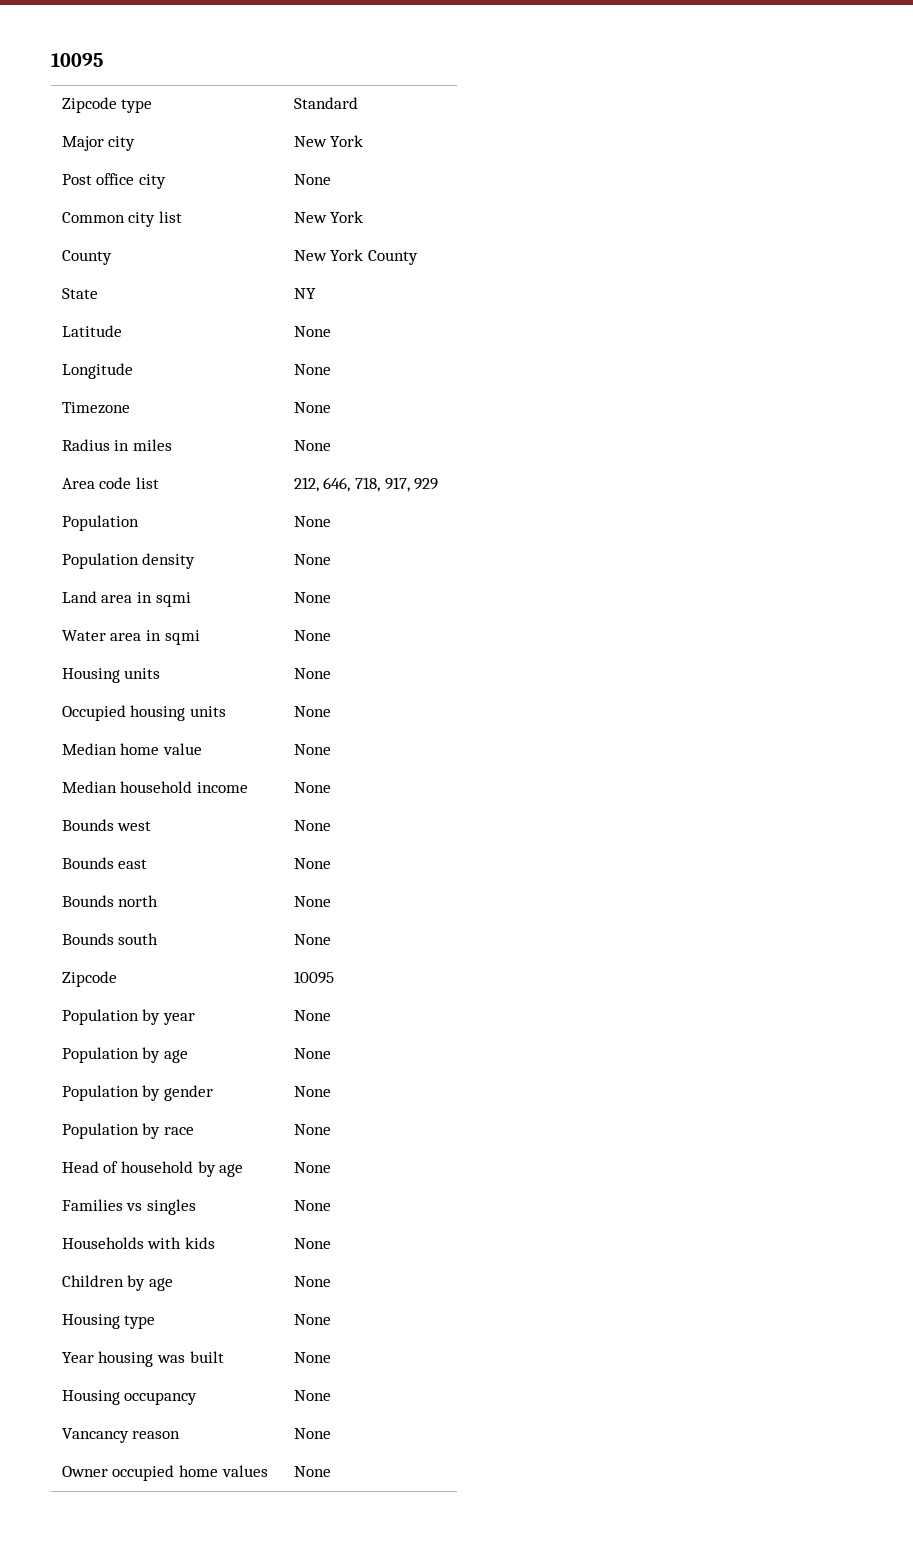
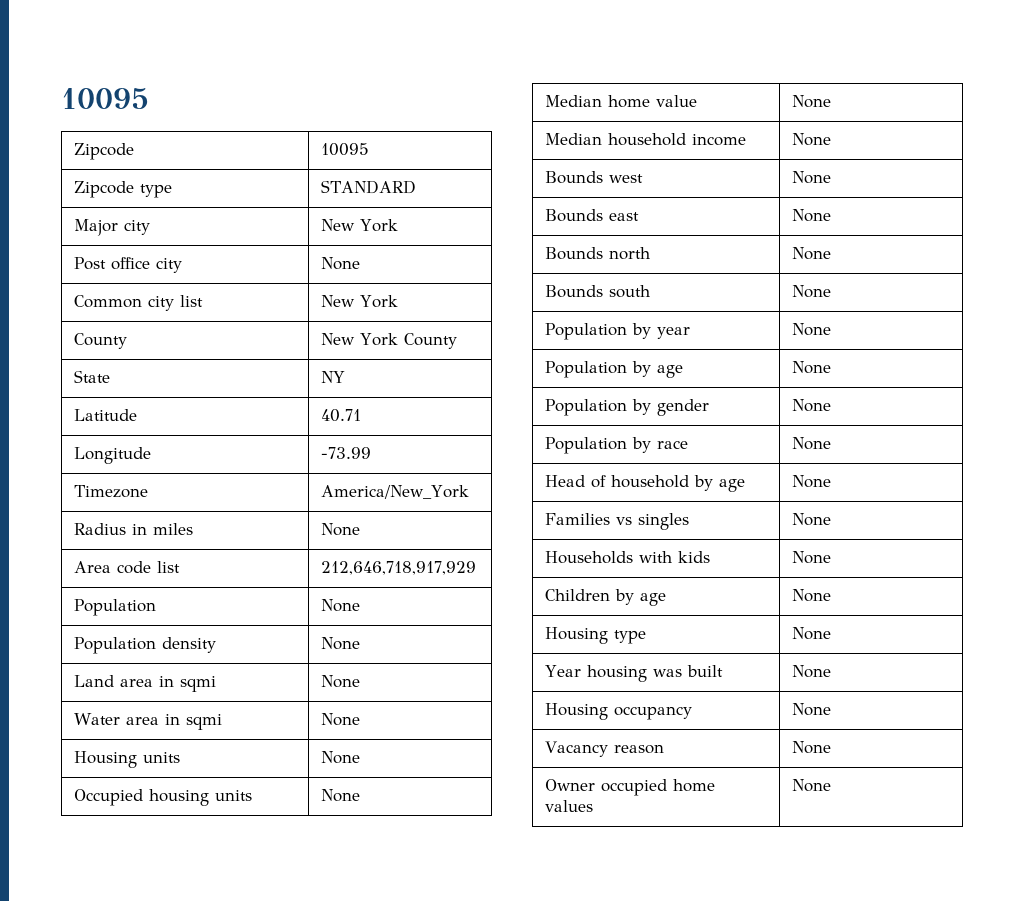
[51,53,103,67] 10095 -> [61,88,149,109] [74,143,135,160] [321,143,370,156] 10095 // Zipcode | 10095
[293,97,358,109] Standard -> [321,180,417,194] STANDARD
[293,326,331,337] | None -> [321,409,362,422] | 40.71
[293,364,331,375] | None -> [321,447,372,459] | -73.99
[293,402,331,413] | None -> [321,485,470,499] | America/New_York
[293,477,439,492] 212, 646, 718, 917, 929 -> [321,561,477,575] 212,646,718,917,929
[61,971,117,987] [293,971,334,984] // Zipcode | 10095 -> (832, 291) none
[61,1428,129,1443] Vancancy -> [545,741,609,757] Vacancy

